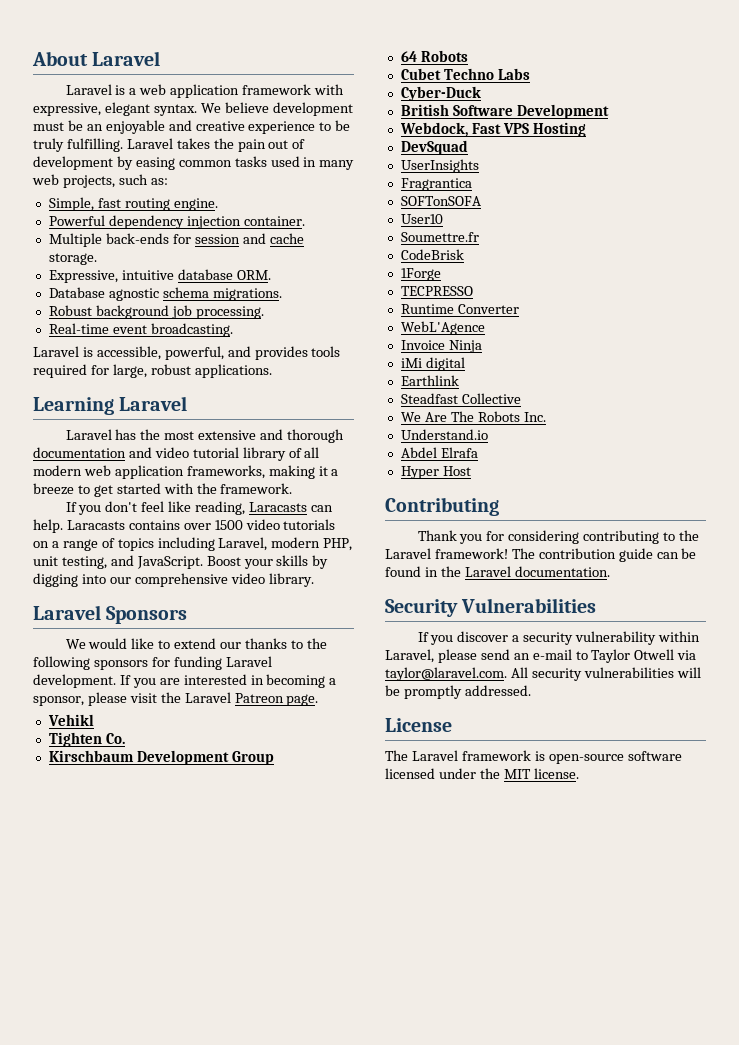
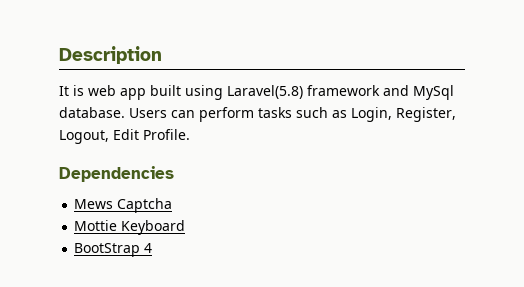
[32,51,161,66] [65,84,345,98] [33,102,353,116] [33,120,351,134] [33,138,306,152] [33,156,355,170] [32,174,168,188] [48,197,218,211] [48,215,305,229] [48,233,304,247] [48,253,97,265] [48,269,271,283] [48,287,282,301] [48,305,264,319] [48,323,233,337] [33,346,341,360] [33,364,272,378] [33,396,188,415] [65,429,345,443] [33,447,320,461] [33,465,339,479] [33,483,293,497] [65,501,333,515] [33,519,336,533] [33,537,353,551] [33,555,329,569] [33,573,314,587] [33,605,188,624] [65,638,327,649] [33,656,272,670] [33,674,337,688] [33,692,319,706] [47,714,94,726] [48,732,125,747] [48,750,274,765] [400,50,468,62] [400,68,530,80] [400,86,481,101] [400,104,609,119] [399,122,586,137] [400,140,468,155] [400,159,479,173] [400,178,472,191] [400,196,481,206] [400,214,443,224] [400,232,479,242] [400,249,464,260] [400,268,441,281] [400,286,473,296] [400,304,519,314] [400,321,485,335] [400,340,482,353] [400,357,465,371] [400,375,459,386] [400,393,521,404] [400,411,546,422] [400,429,488,440] [400,447,478,458] [400,466,471,479] [385,497,499,516] [417,530,700,544] [385,548,697,562] [385,566,610,577] [385,598,597,617] [417,631,701,645] [385,649,697,663] [385,667,701,681] [385,685,531,699] [385,718,452,732] [385,750,682,764] [385,768,579,779] About Laravel // Laravel is a web application framework with expressive, elegant syntax. We believe development must be an enjoyable and creative experience to be truly fulfilling. Laravel takes the pain out of development by easing common tasks used in many web projects, such as: // Simple, fast routing engine. // Powerful dependency injection container. // Multiple back-ends for session and cache storage. // Expressive, intuitive database ORM. // Database agnostic schema migrations. // Robust background job processing. // Real-time event broadcasting. // Laravel is accessible, powerful, and provides tools required for large, robust applications. // Learning Laravel // Laravel has the most extensive and thorough documentation and video tutorial library of all modern web application frameworks, making it a breeze to get started with the framework. // If you don't feel like reading, Laracasts can help. Laracasts contains over 1500 video tutorials on a range of topics including Laravel, modern PHP, unit testing, and JavaScript. Boost your skills by digging into our comprehensive video library. // Laravel Sponsors // We would like to extend our thanks to the following sponsors for funding Laravel development. If you are interested in becoming a sponsor, please visit the Laravel Patreon page. // Vehikl // Tighten Co. // Kirschbaum Development Group // 64 Robots // Cubet Techno Labs // Cyber-Duck // British Software Development // Webdock, Fast VPS Hosting // DevSquad // UserInsights // Fragrantica // SOFTonSOFA // User10 // Soumettre.fr // CodeBrisk // 1Forge // TECPRESSO // Runtime Converter // WebL'Agence // Invoice Ninja // iMi digital // Earthlink // Steadfast Collective // We Are The Robots Inc. // Understand.io // Abdel Elrafa // Hyper Host // Contributing // Thank you for considering contributing to the Laravel framework! The contribution guide can be found in the Laravel documentation. // Security Vulnerabilities // If you discover a security vulnerability within Laravel, please send an e-mail to Taylor Otwell via taylor@laravel.com. All security vulnerabilities will be promptly addressed. // License // The Laravel framework is open-source software licensed under the MIT license. -> [59,46,162,64] [59,85,454,100] [59,107,456,122] [59,129,190,144] [59,166,174,182] [74,198,173,213] [74,220,186,235] [74,243,153,257] Description // It is web app built using Laravel(5.8) framework and MySql database. Users can perform tasks such as Login, Register, Logout, Edit Profile. // Dependencies // Mews Captcha // Mottie Keyboard // BootStrap 4

